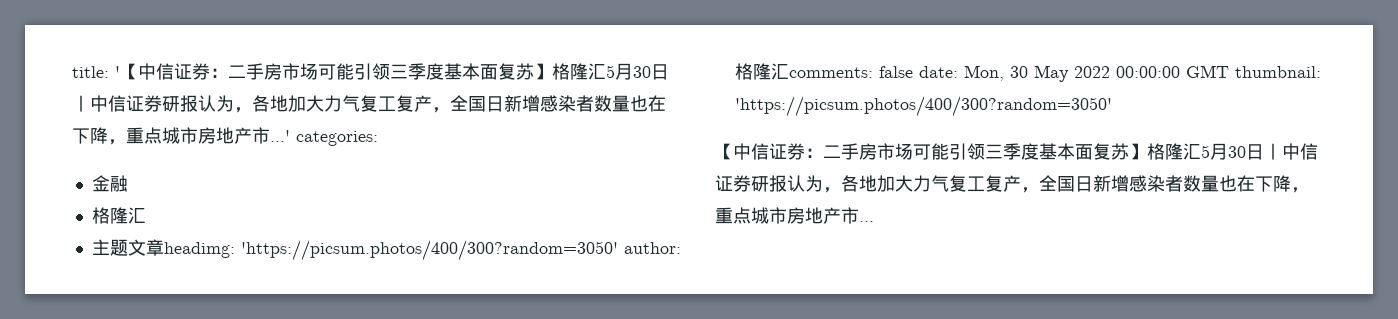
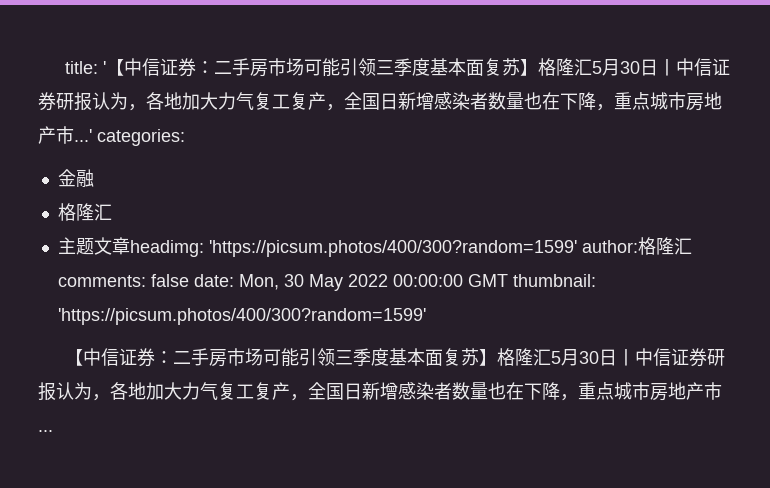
[240,240,618,261] 'https://picsum.photos/400/300?random=3050' -> [208,240,577,257] 'https://picsum.photos/400/300?random=1599'
[734,96,1112,117] 'https://picsum.photos/400/300?random=3050' -> [57,308,426,325] 'https://picsum.photos/400/300?random=1599'

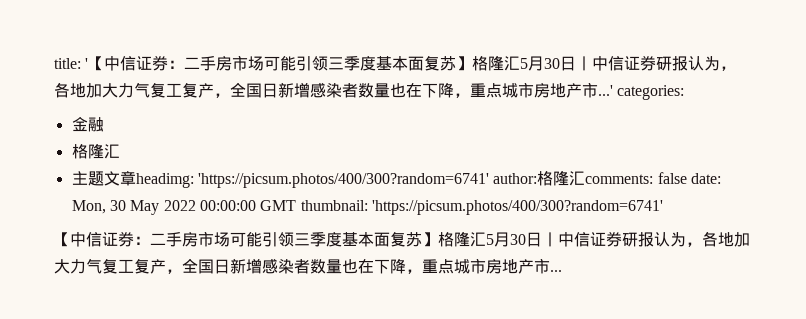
[208,240,577,257] 'https://picsum.photos/400/300?random=1599' -> [197,173,489,188] 'https://picsum.photos/400/300?random=6741'
[57,308,426,325] 'https://picsum.photos/400/300?random=1599' -> [371,200,663,215] 'https://picsum.photos/400/300?random=6741'

